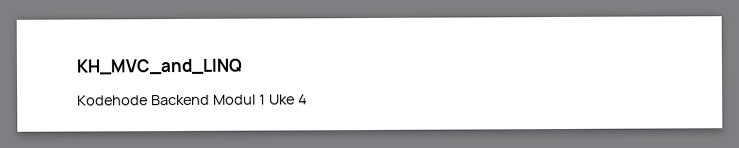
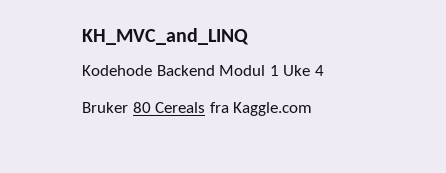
(308, 99) none -> [82,102,313,116] // Bruker 80 Cereals fra Kaggle.com

